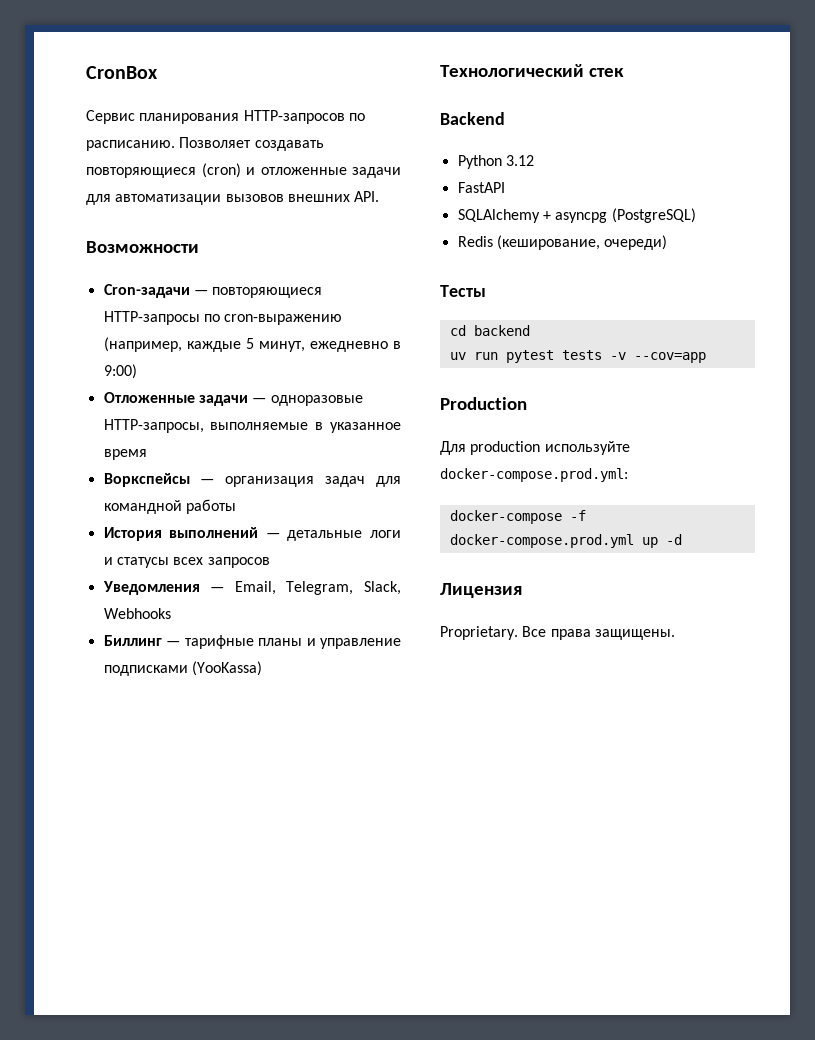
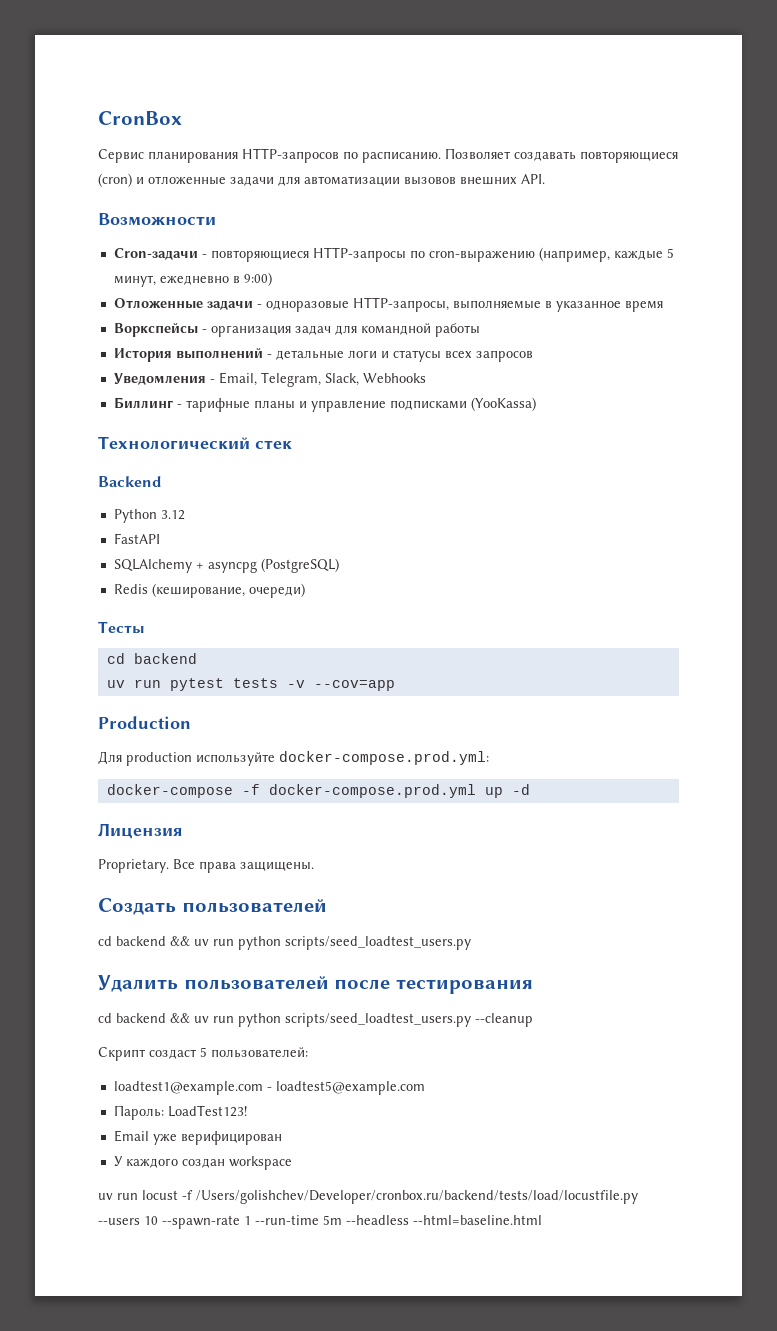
[193,290,208,295] — -> [201,254,207,258] -
[252,398,267,403] — -> [256,304,262,308] -
[200,479,215,484] — -> [201,329,207,333] -
[265,533,280,538] — -> [266,354,272,358] -
[210,587,225,592] — -> [209,379,215,383] -
[166,641,181,646] — -> [176,404,182,408] -
(675, 634) none -> [98,898,327,915] [98,936,471,950] [98,975,533,994] [98,1013,533,1027] [98,1047,308,1061] [113,1081,425,1095] [113,1105,247,1120] [113,1130,282,1145] [113,1156,292,1170] [98,1190,638,1204] [98,1215,542,1229] // Создать пользователей // cd backend && uv run python scripts/seed_loadtest_users.py // Удалить пользователей после тестирования // cd backend && uv run python scripts/seed_loadtest_users.py --cleanup // Скрипт создаст 5 пользователей: // loadtest1@example.com - loadtest5@example.com // Пароль: LoadTest123! // Email уже верифицирован // У каждого создан workspace // uv run locust -f /Users/golishchev/Developer/cronbox.ru/backend/tests/load/locustfile.py --users 10 --spawn-rate 1 --run-time 5m --headless --html=baseline.html

